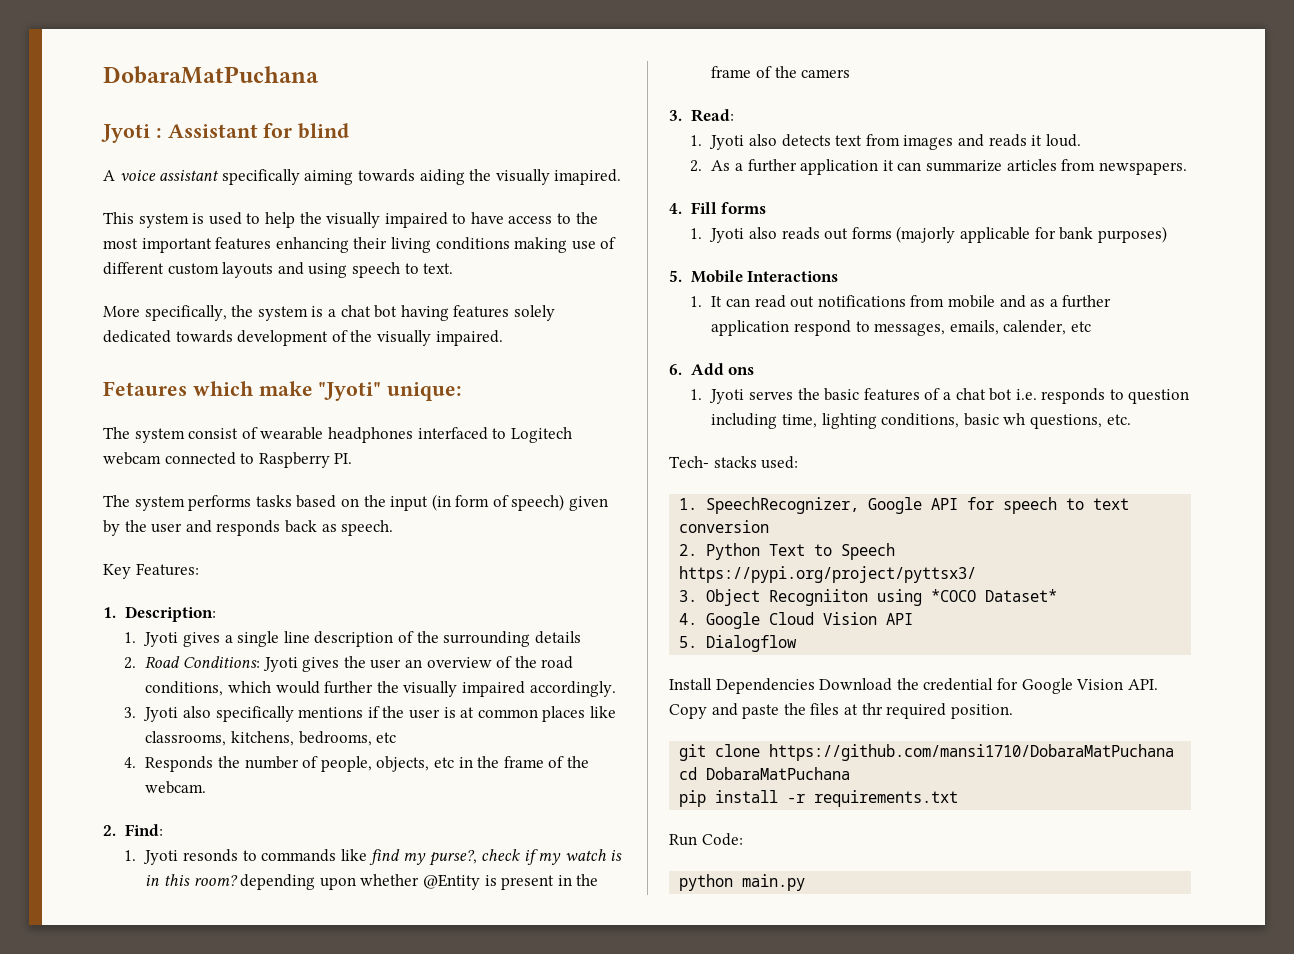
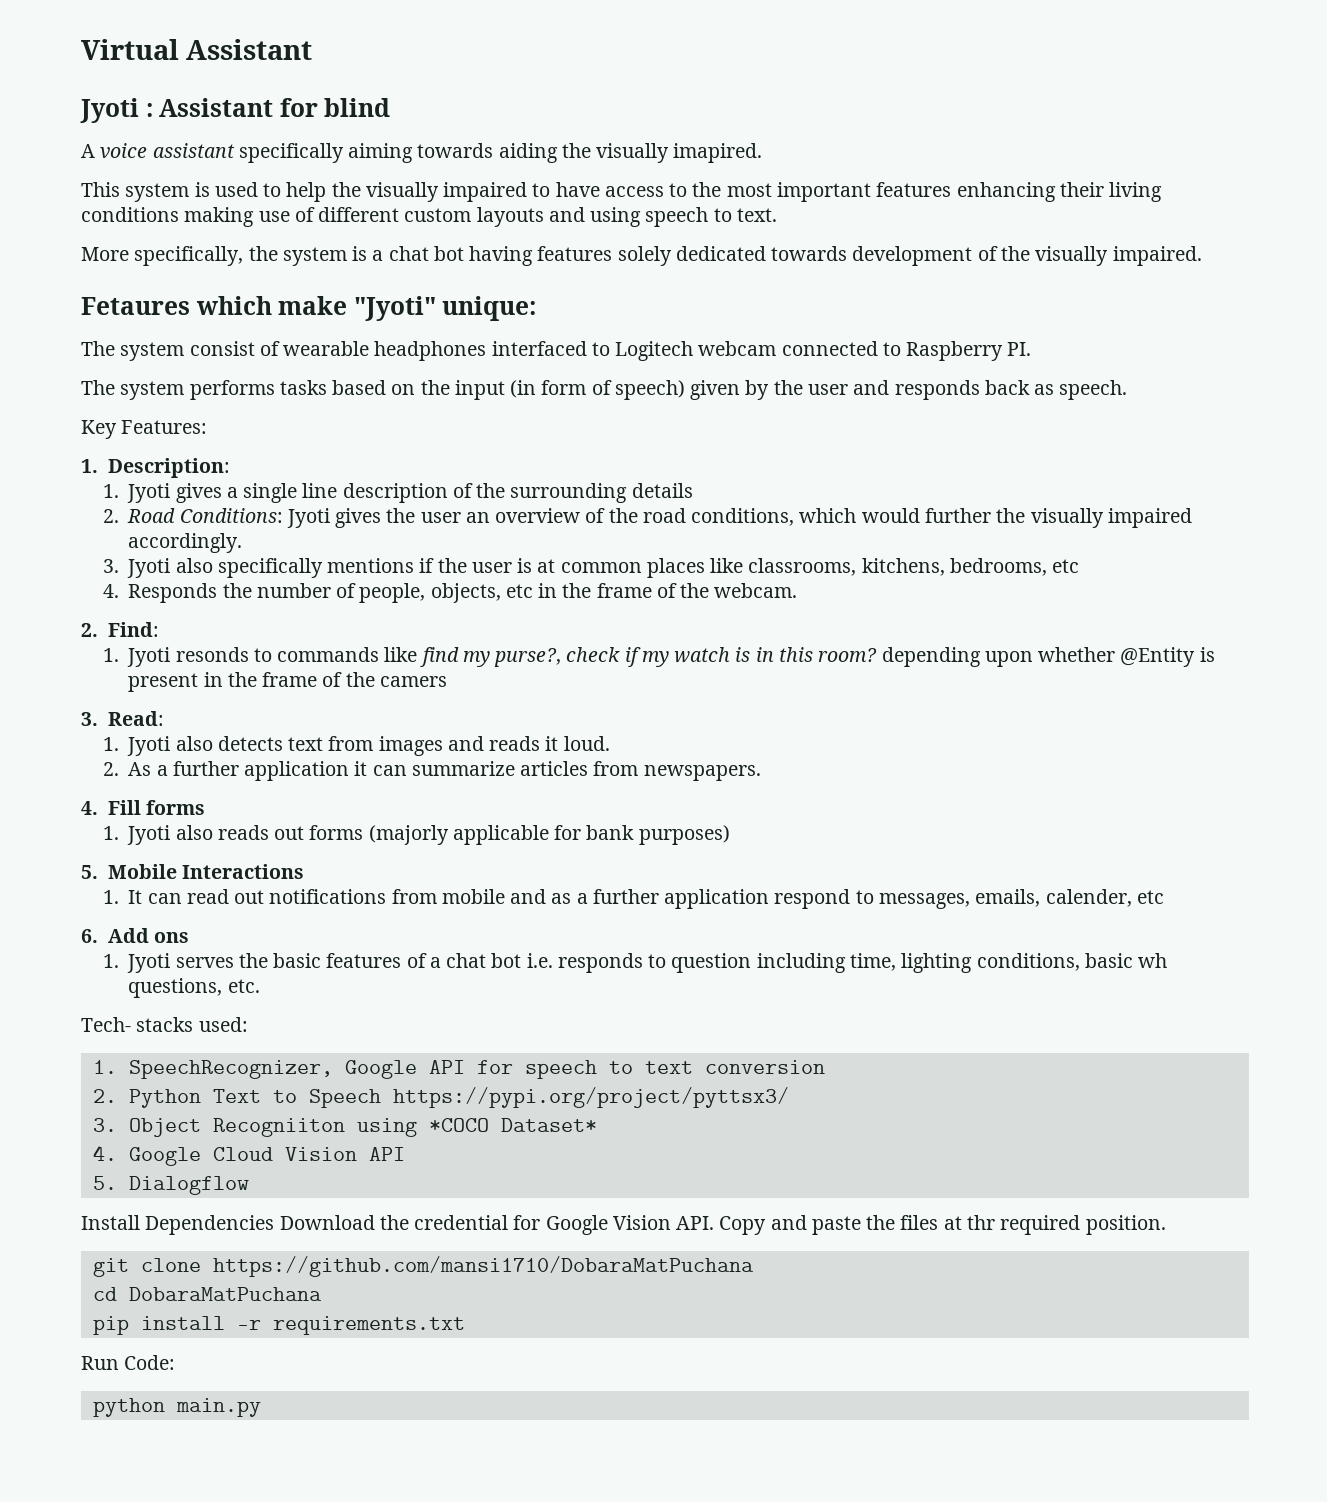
[103,66,319,84] DobaraMatPuchana -> [81,39,313,60] Virtual Assistant

